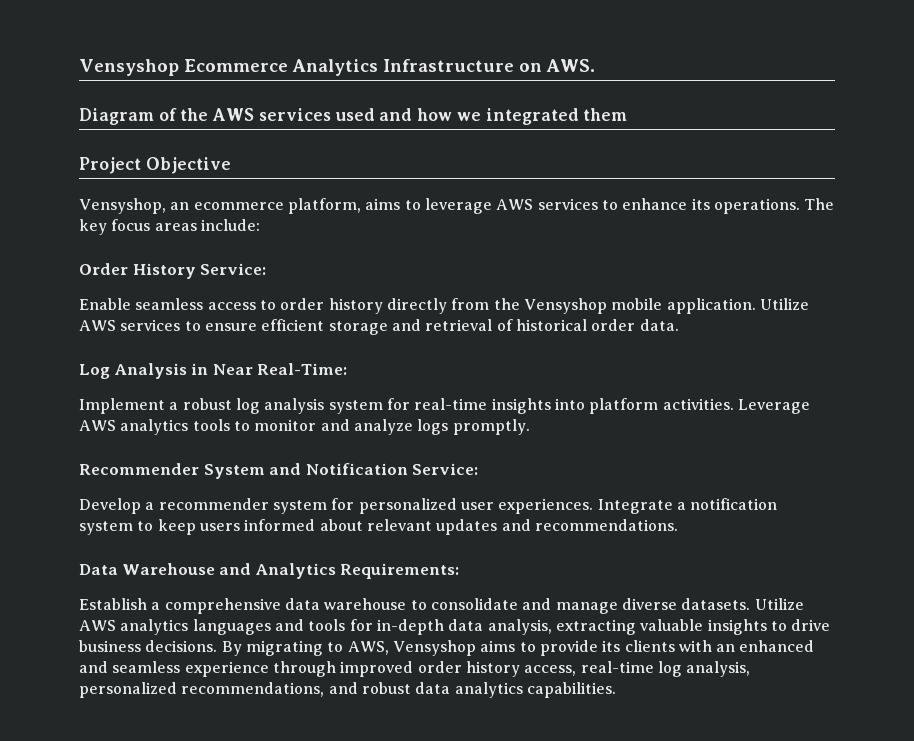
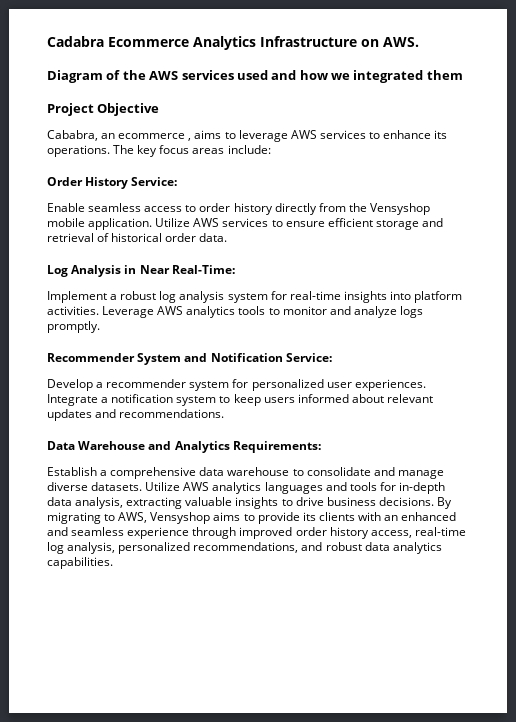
[79,59,179,76] Vensyshop -> [47,36,104,47] Cadabra
[79,198,166,214] Vensyshop, -> [47,130,98,141] Cababra,
[287,198,361,214] platform, -> [188,138,192,141] ,

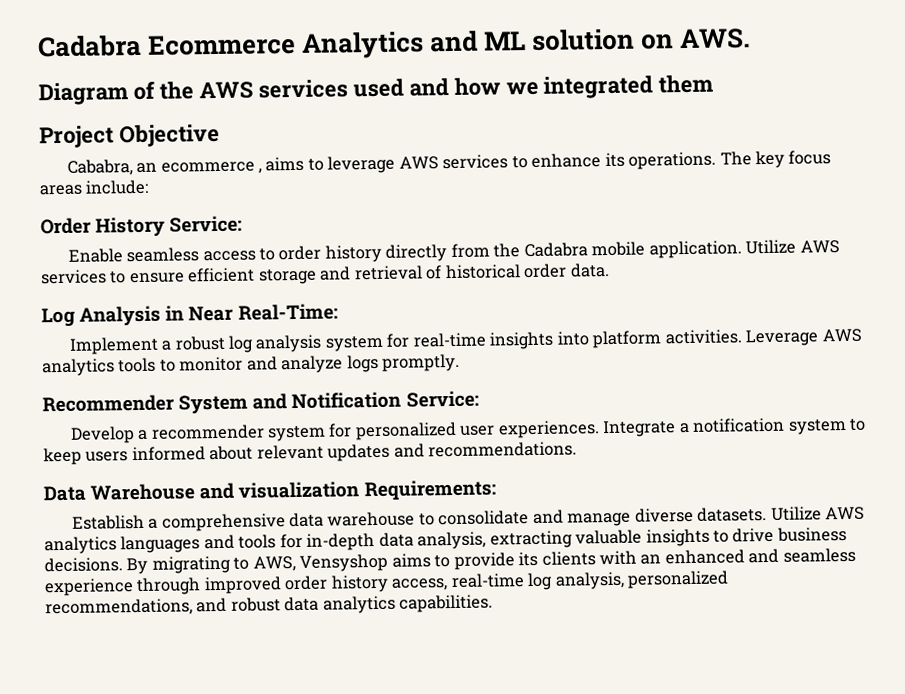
[260,36,357,47] Infrastructure -> [429,28,636,53] and ML solution
[369,203,430,215] Vensyshop -> [523,242,588,258] Cadabra
[174,441,230,453] Analytics -> [238,481,360,499] visualization

